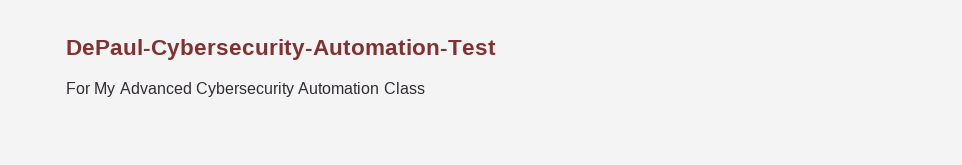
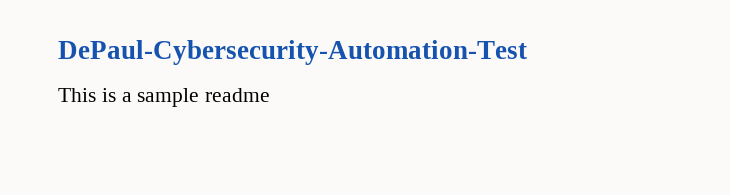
[66,82,425,97] For My Advanced Cybersecurity Automation Class -> [58,88,271,107] This is a sample readme

